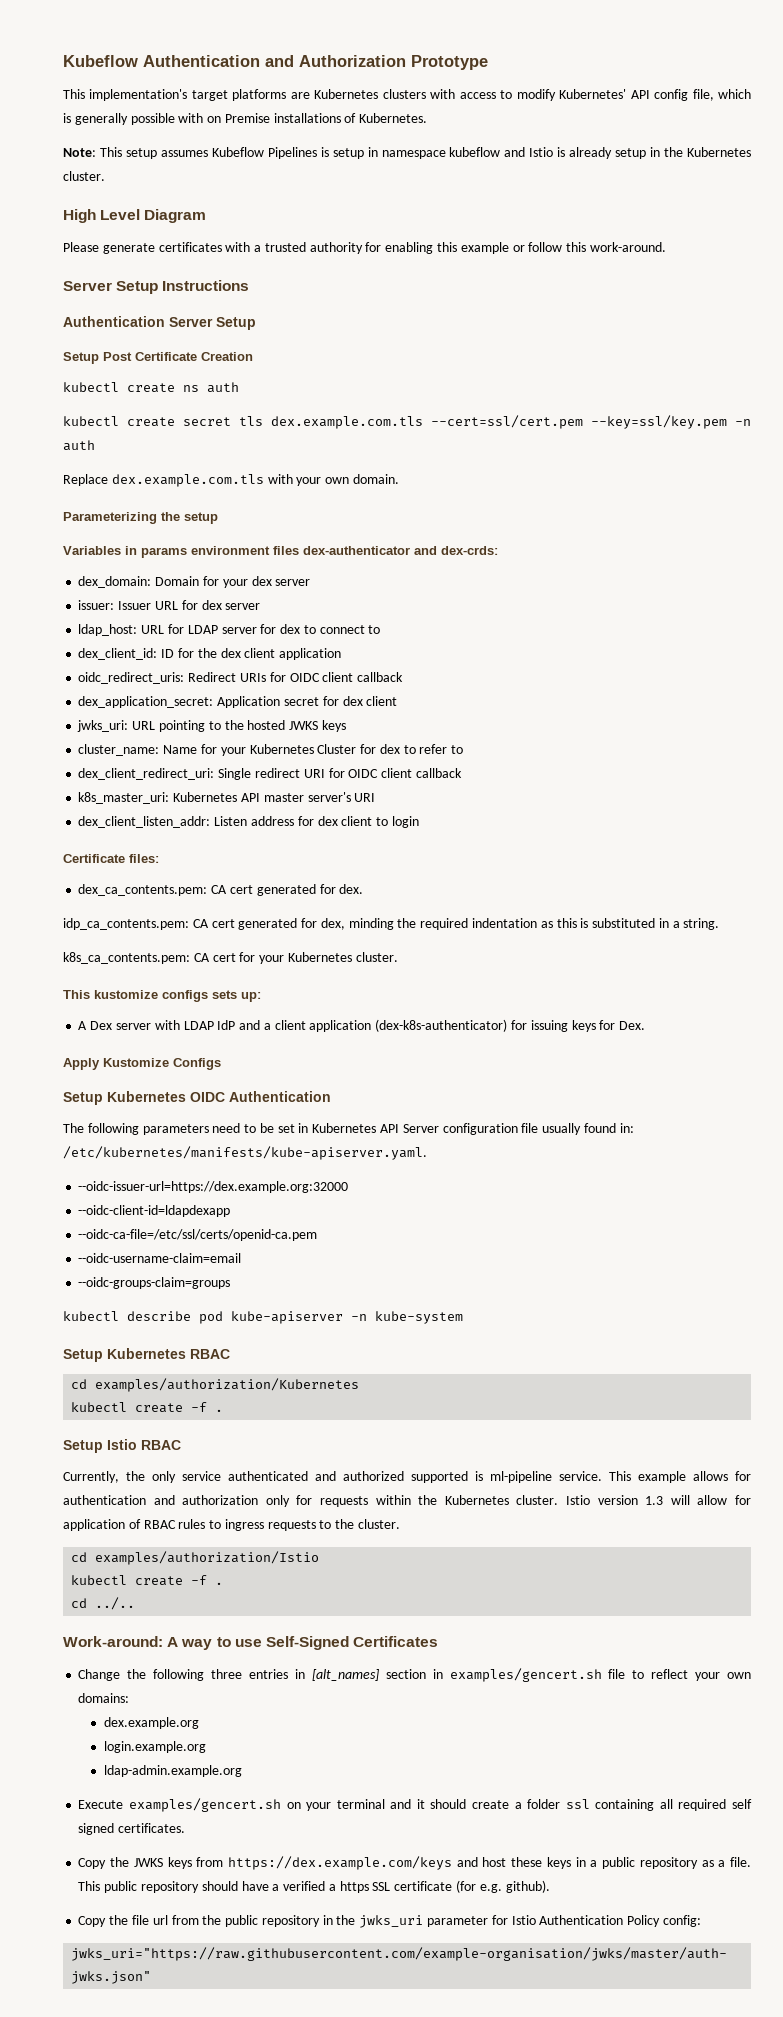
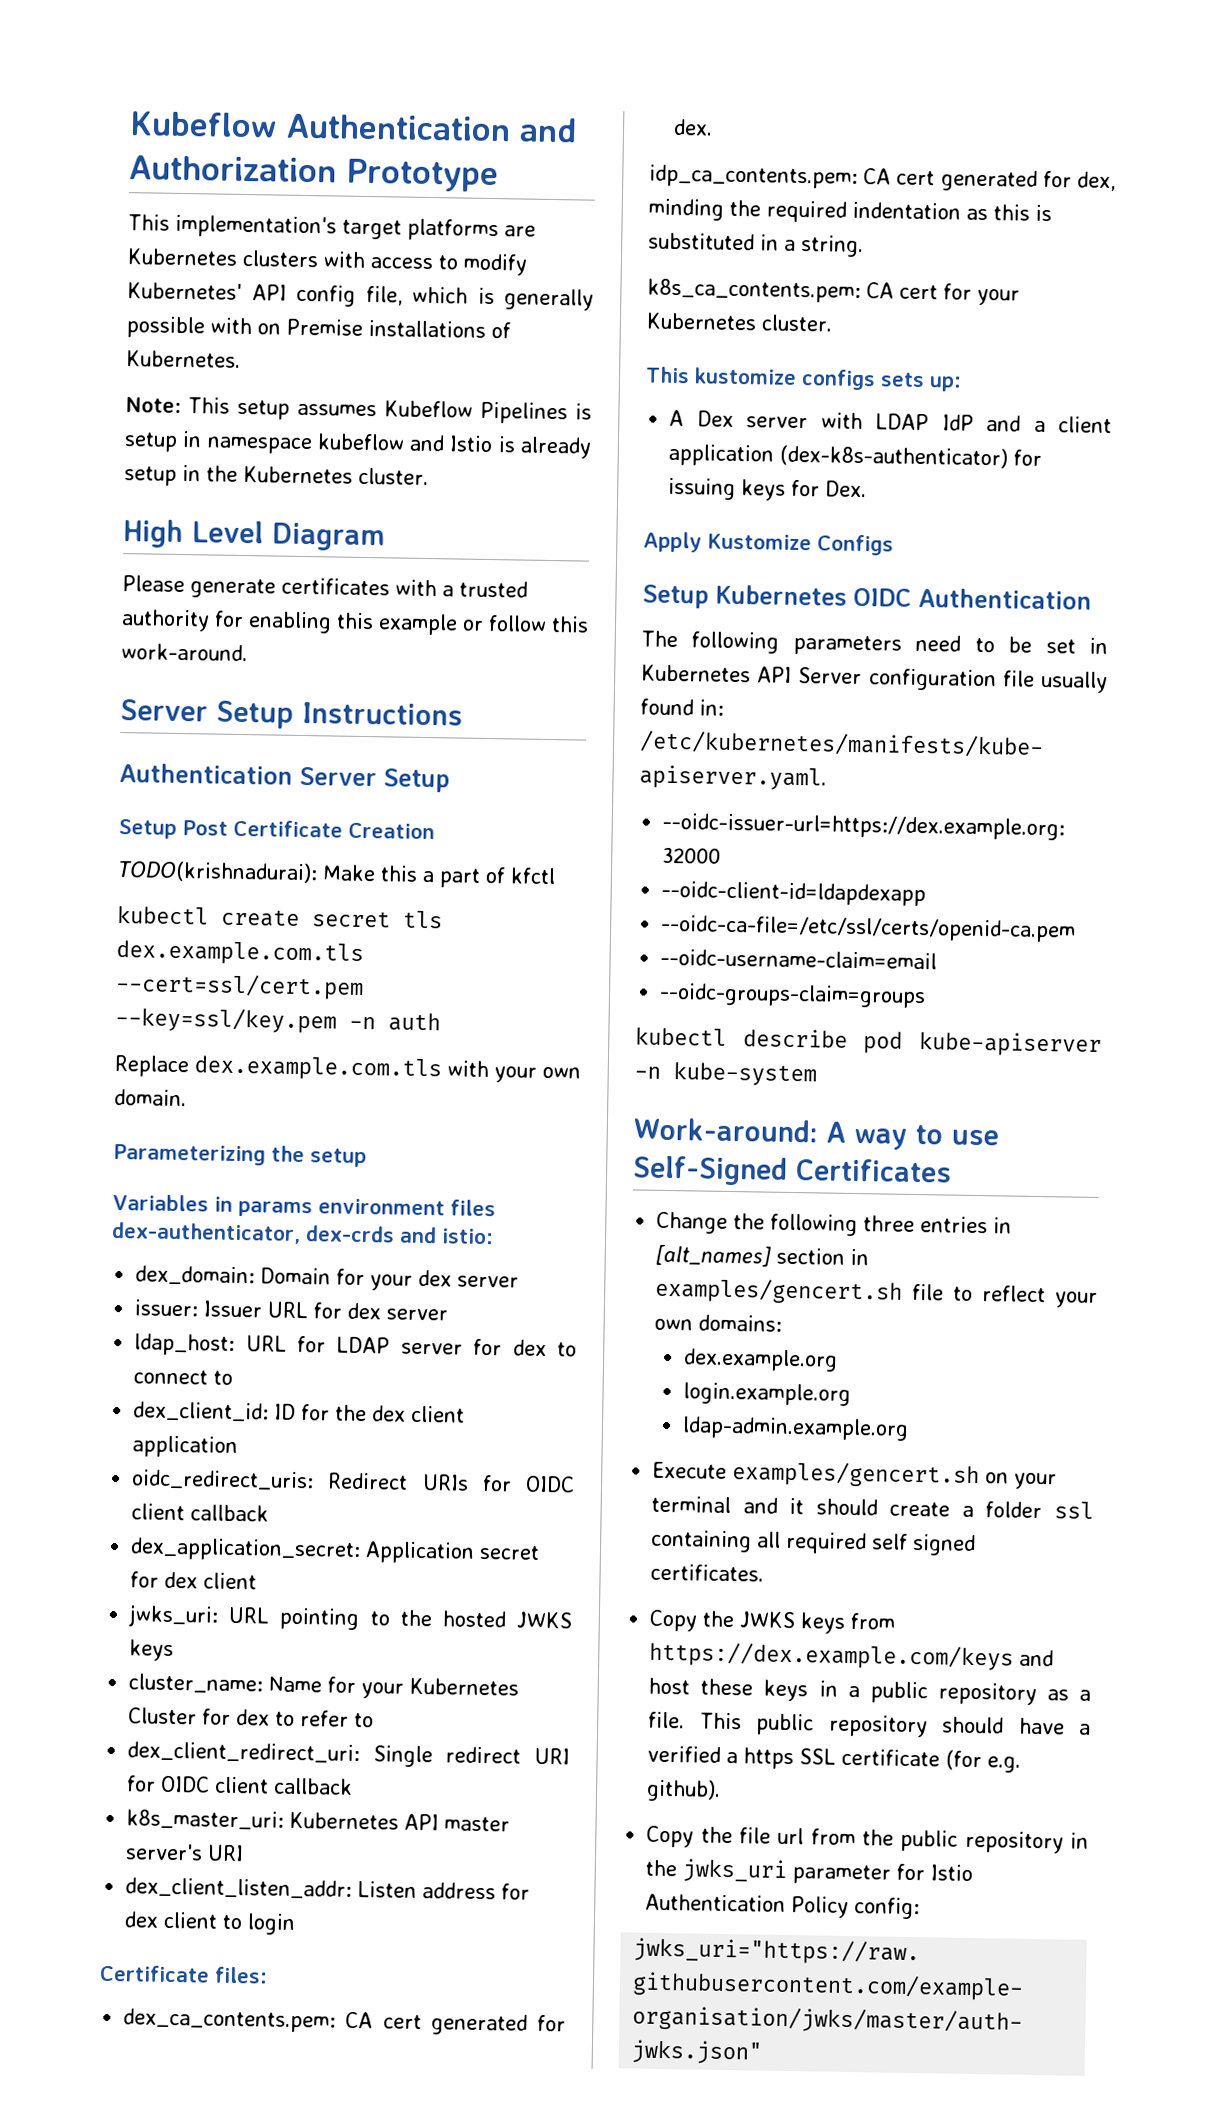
[63,382,239,393] kubectl create ns auth -> [117,860,556,888] TODO(krishnadurai): Make this a part of kfctl
[303,546,498,555] dex-authenticator and dex-crds: -> [111,1221,494,1245] dex-authenticator, dex-crds and istio:
[63,1348,230,1362] [71,1378,360,1392] [71,1402,224,1413] [63,1439,181,1453] [63,1471,751,1483] [63,1495,752,1507] [63,1519,401,1531] [71,1551,320,1565] [71,1575,224,1586] [71,1597,136,1610] // Setup Kubernetes RBAC // cd examples/authorization/Kubernetes // kubectl create -f . // Setup Istio RBAC // Currently, the only service authenticated and authorized supported is ml-pipeline service. This example allows for authentication and authorization only for requests within the Kubernetes cluster. Istio version 1.3 will allow for application of RBAC rules to ingress requests to the cluster. // cd examples/authorization/Istio // kubectl create -f . // cd ../.. -> (817, 1074) none

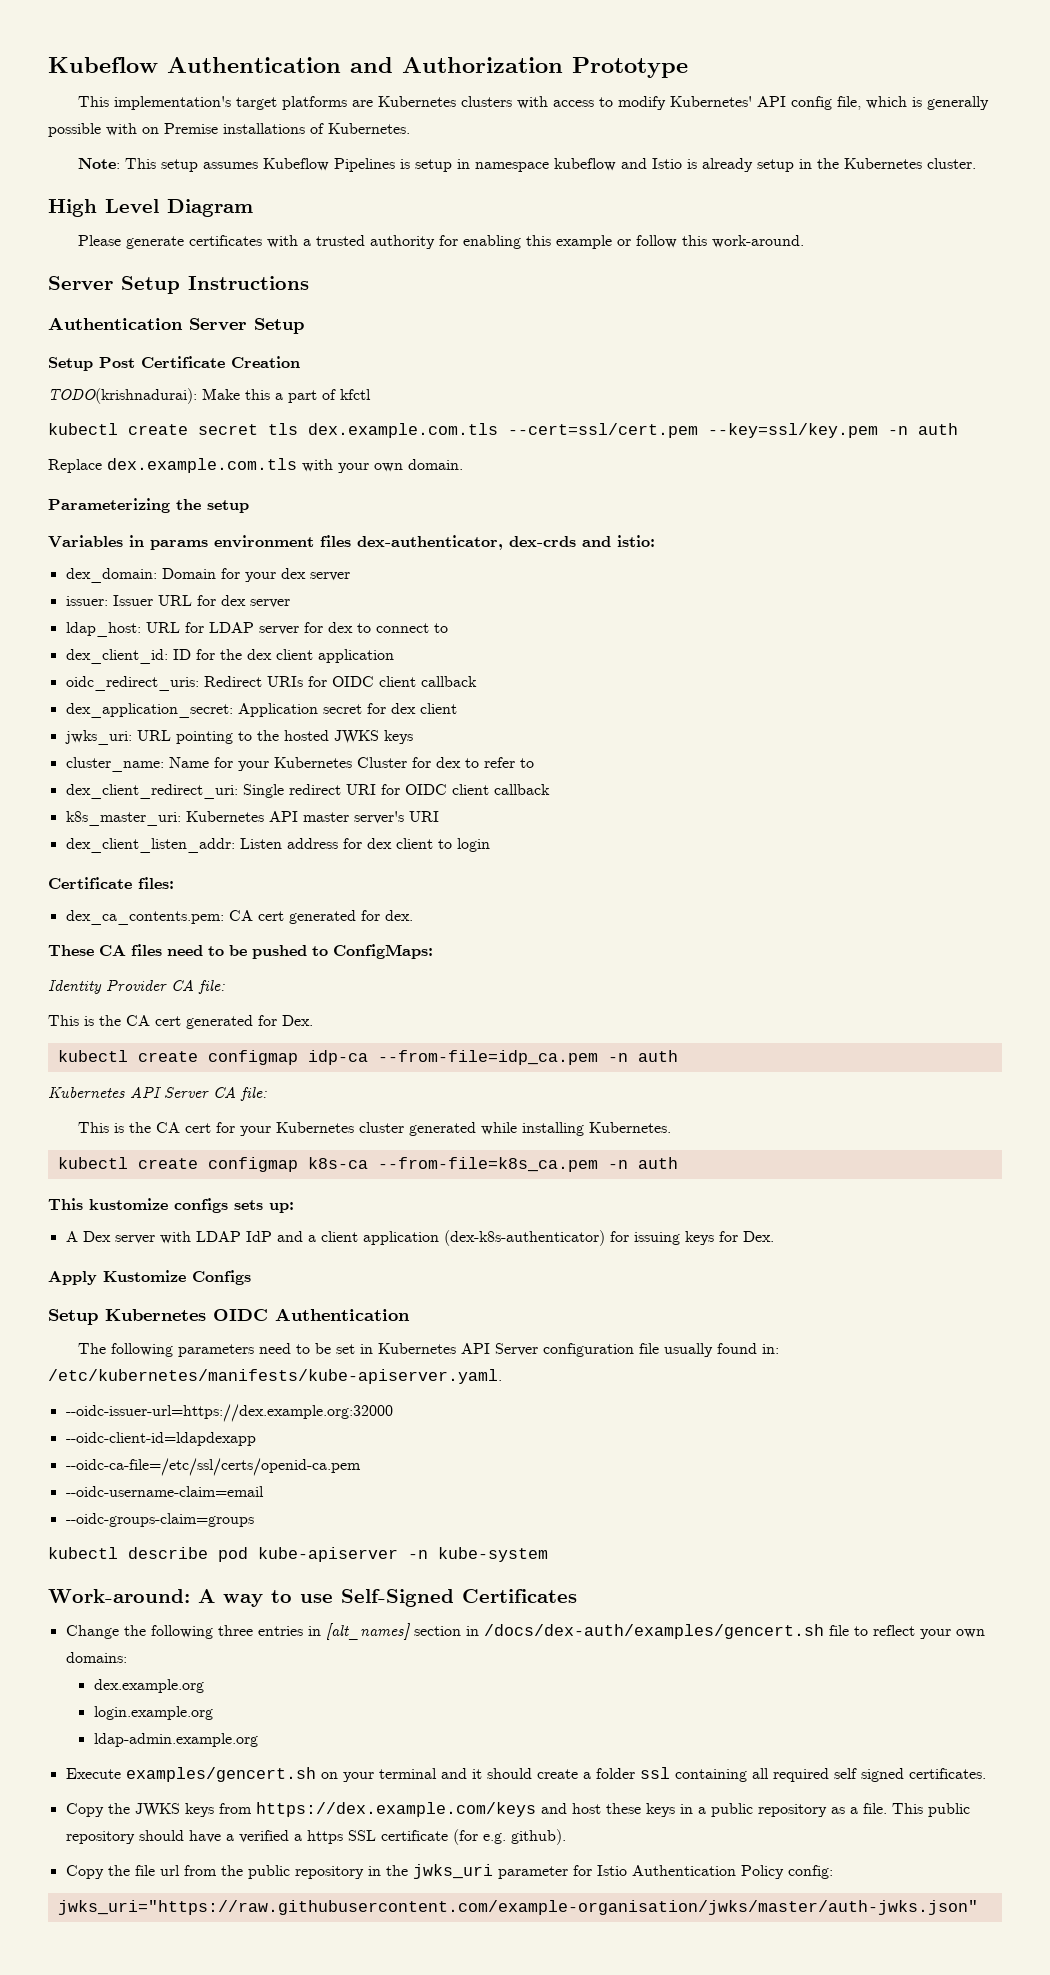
[649,164,1116,192] [648,198,1052,223] [648,232,864,258] [647,278,861,303] idp_ca_contents.pem: CA cert generated for dex, minding the required indentation as this is substituted in a string. // k8s_ca_contents.pem: -> [48,944,433,959] [48,979,225,994] [48,1015,313,1029] [57,1050,678,1065] [48,1086,267,1101] [78,1122,152,1133] These CA files need to be pushed to ConfigMaps: // Identity Provider CA file: // This is the CA cert generated for Dex. // kubectl create configmap idp-ca --from-file=idp_ca.pem -n auth // Kubernetes API Server CA file: // This is the
[761,314,833,332] cluster. -> [359,1122,672,1136] [57,1157,678,1172] cluster generated while installing Kubernetes. // kubectl create configmap k8s-ca --from-file=k8s_ca.pem -n auth
[655,1277,904,1305] examples/gencert.sh -> [483,1624,824,1639] /docs/dex-auth/examples/gencert.sh

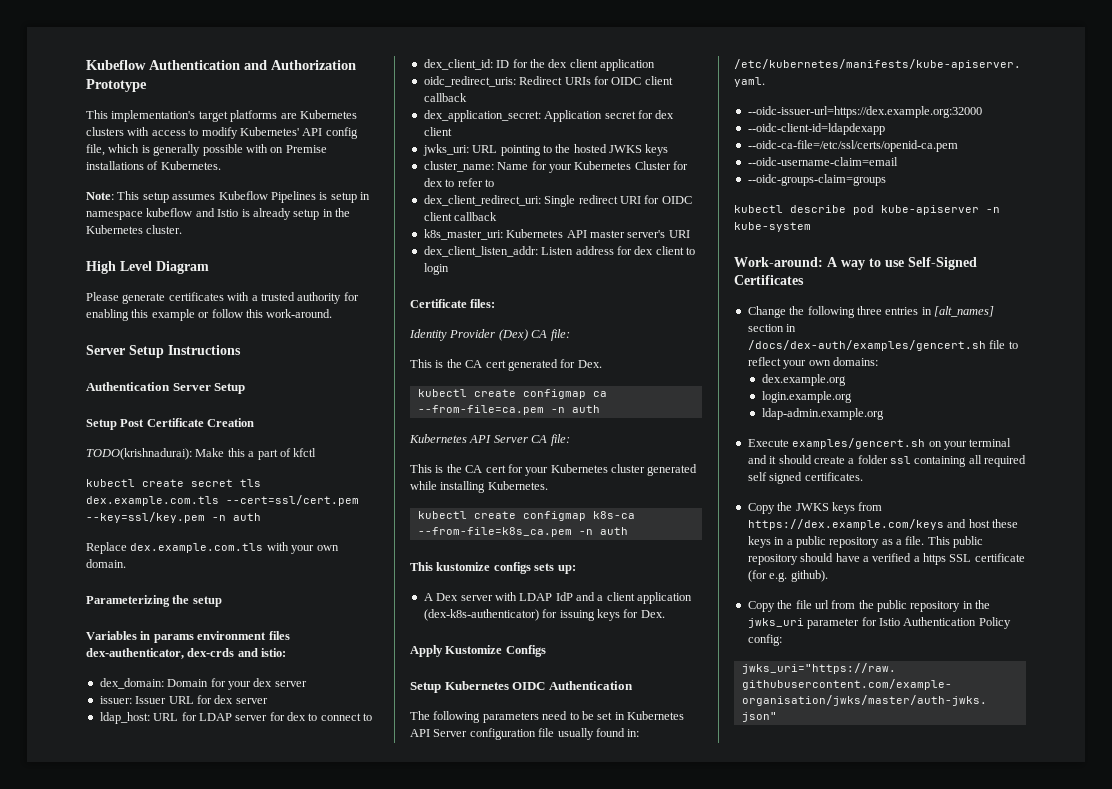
[65,910,413,925] [48,944,433,959] // dex_ca_contents.pem: CA cert generated for dex. // These CA files need to be pushed to ConfigMaps: -> (496, 303) none
(167, 985) none -> [498,329,528,341] (Dex)
[307,1050,598,1065] idp-ca --from-file=idp_ca.pem -> [592,391,607,397] [417,405,544,415] ca --from-file=ca.pem

